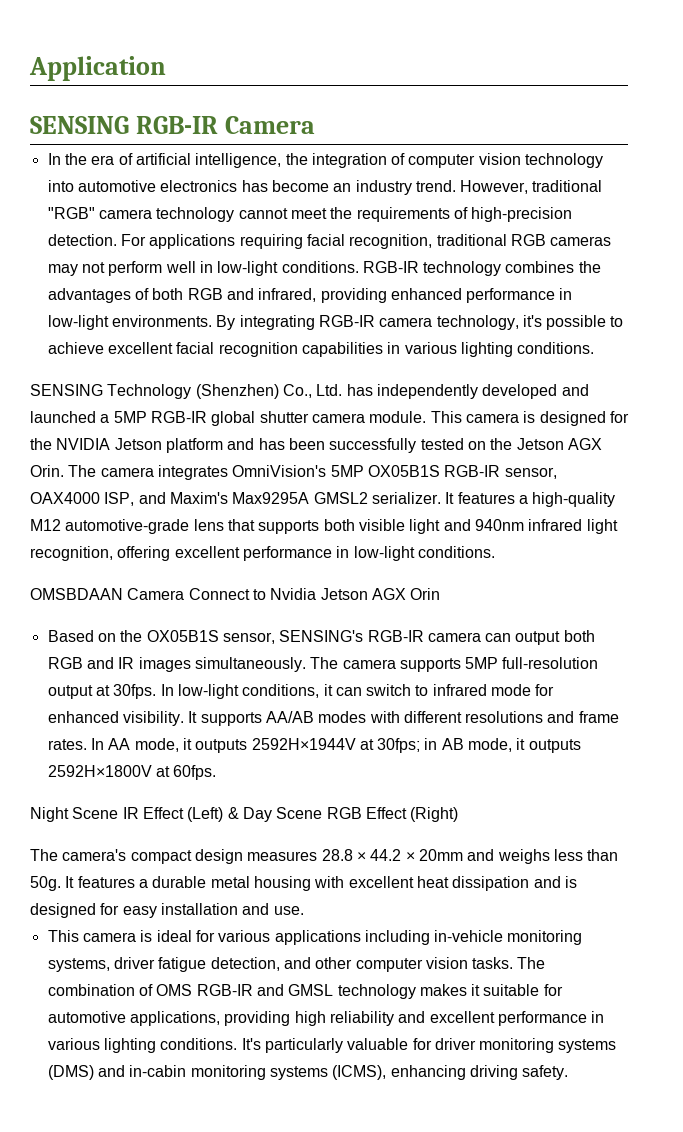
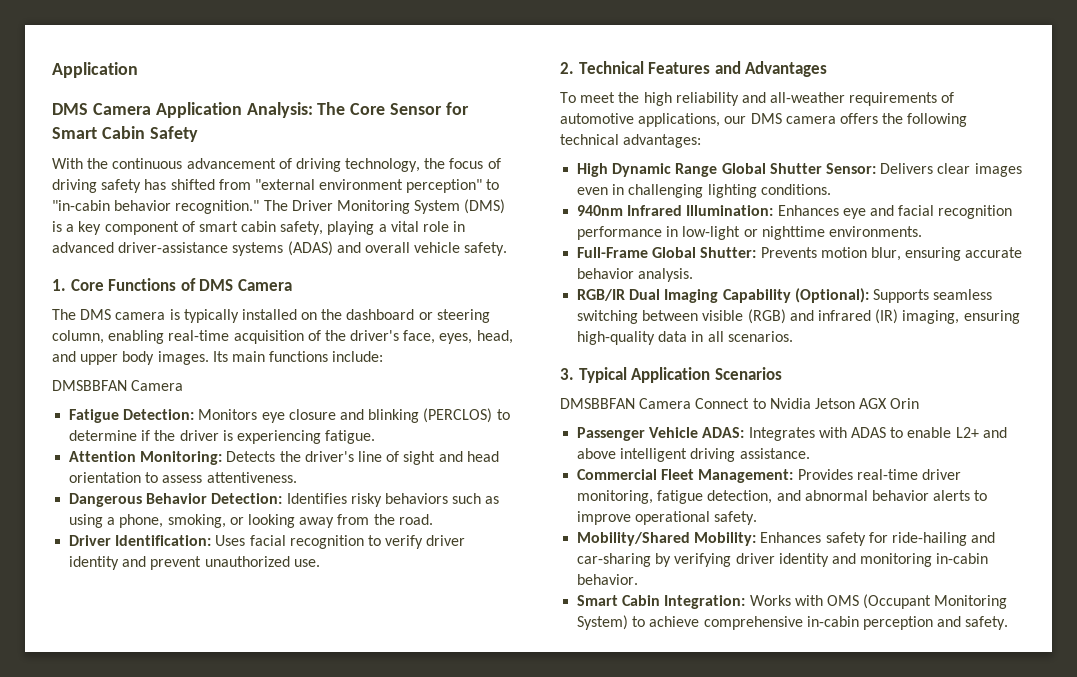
[30,116,315,134] [47,153,604,168] [47,180,603,195] [47,207,573,222] [47,234,612,249] [47,261,601,276] [47,288,573,303] [47,315,109,330] SENSING RGB-IR Camera // In the era of artificial intelligence, the integration of computer vision technology into automotive electronics has become an industry trend. However, traditional "RGB" camera technology cannot meet the requirements of high-precision detection. For applications requiring facial recognition, traditional RGB cameras may not perform well in low-light conditions. RGB-IR technology combines the advantages of both RGB and infrared, providing enhanced performance in low-light -> [52,102,470,118] [52,126,198,142] [52,158,501,172] [52,179,500,193] [52,199,506,214] [52,221,466,235] [52,241,508,256] [52,278,292,291] [52,309,490,323] [52,330,513,344] [52,351,384,365] [52,380,184,391] [69,408,510,423] [69,430,376,444] [69,451,499,465] [69,472,297,483] [69,493,500,507] [69,514,433,528] [69,535,466,549] [69,556,320,570] [560,61,828,77] [560,92,955,106] [560,113,968,127] [560,134,702,148] [577,163,1022,177] [577,184,831,198] [577,205,1013,219] [577,226,825,240] DMS Camera Application Analysis: The Core Sensor for Smart Cabin Safety // With the continuous advancement of driving technology, the focus of driving safety has shifted from "external environment perception" to "in-cabin behavior recognition." The Driver Monitoring System (DMS) is a key component of smart cabin safety, playing a vital role in advanced driver-assistance systems (ADAS) and overall vehicle safety. // 1. Core Functions of DMS Camera // The DMS camera is typically installed on the dashboard or steering column, enabling real-time acquisition of the driver's face, eyes, head, and upper body images. Its main functions include: // DMSBBFAN Camera // Fatigue Detection: Monitors eye closure and blinking (PERCLOS) to determine if the driver is experiencing fatigue. // Attention Monitoring: Detects the driver's line of sight and head orientation to assess attentiveness. // Dangerous Behavior Detection: Identifies risky behaviors such as using a phone, smoking, or looking away from the road. // Driver Identification: Uses facial recognition to verify driver identity and prevent unauthorized use. // 2. Technical Features and Advantages // To meet the high reliability and all-weather requirements of automotive applications, our DMS camera offers the following technical advantages: // High Dynamic Range Global Shutter Sensor: Delivers clear images even in challenging lighting conditions. // 940nm Infrared Illumination: Enhances eye and facial recognition performance in low-light or nighttime
[216,315,624,330] [47,342,595,357] [30,384,589,399] [30,411,629,426] [30,438,602,453] [30,465,557,480] [30,492,616,507] [30,519,618,534] [30,546,495,561] [30,588,123,600] By integrating RGB-IR camera technology, it's possible to achieve excellent facial recognition capabilities in various lighting conditions. // SENSING Technology (Shenzhen) Co., Ltd. has independently developed and launched a 5MP RGB-IR global shutter camera module. This camera is designed for the NVIDIA Jetson platform and has been successfully tested on the Jetson AGX Orin. The camera integrates OmniVision's 5MP OX05B1S RGB-IR sensor, OAX4000 ISP, and Maxim's Max9295A GMSL2 serializer. It features a high-quality M12 automotive-grade lens that supports both visible light and 940nm infrared light recognition, offering excellent performance in low-light conditions. // OMSBDAAN -> [577,247,1023,261] [577,268,694,282] [577,288,993,303] [577,309,1020,324] [577,331,793,345] [560,367,782,383] [560,398,635,409] // Full-Frame Global Shutter: Prevents motion blur, ensuring accurate behavior analysis. // RGB/IR Dual Imaging Capability (Optional): Supports seamless switching between visible (RGB) and infrared (IR) imaging, ensuring high-quality data in all scenarios. // 3. Typical Application Scenarios // DMSBBFAN
[47,630,595,645] [47,657,599,672] [47,684,555,699] [47,711,619,726] [47,738,581,753] [47,765,217,780] [30,807,459,822] [30,849,619,864] [30,876,577,891] [30,903,304,918] [47,930,583,945] [47,957,546,972] [47,984,563,999] [47,1011,605,1026] [47,1038,617,1053] [47,1065,518,1080] Based on the OX05B1S sensor, SENSING's RGB-IR camera can output both RGB and IR images simultaneously. The camera supports 5MP full-resolution output at 30fps. In low-light conditions, it can switch to infrared mode for enhanced visibility. It supports AA/AB modes with different resolutions and frame rates. In AA mode, it outputs 2592H×1944V at 30fps; in AB mode, it outputs 2592H×1800V at 60fps. // Night Scene IR Effect (Left) & Day Scene RGB Effect (Right) // The camera's compact design measures 28.8 × 44.2 × 20mm and weighs less than 50g. It features a durable metal housing with excellent heat dissipation and is designed for easy installation and use. // This camera is ideal for various applications including in-vehicle monitoring systems, driver fatigue detection, and other computer vision tasks. The combination of OMS RGB-IR and GMSL technology makes it suitable for automotive applications, providing high reliability and excellent performance in various lighting conditions. It's particularly valuable for driver monitoring systems (DMS) and in-cabin monitoring systems (ICMS), enhancing driving -> [577,427,1007,441] [577,448,810,462] [577,469,961,483] [577,490,988,504] [577,511,758,525] [577,532,996,546] [577,553,989,567] [577,574,639,585] [577,594,1008,609] [577,615,962,630] Passenger Vehicle ADAS: Integrates with ADAS to enable L2+ and above intelligent driving assistance. // Commercial Fleet Management: Provides real-time driver monitoring, fatigue detection, and abnormal behavior alerts to improve operational safety. // Mobility/Shared Mobility: Enhances safety for ride-hailing and car-sharing by verifying driver identity and monitoring in-cabin behavior. // Smart Cabin Integration: Works with OMS (Occupant Monitoring System) to achieve comprehensive in-cabin perception and

